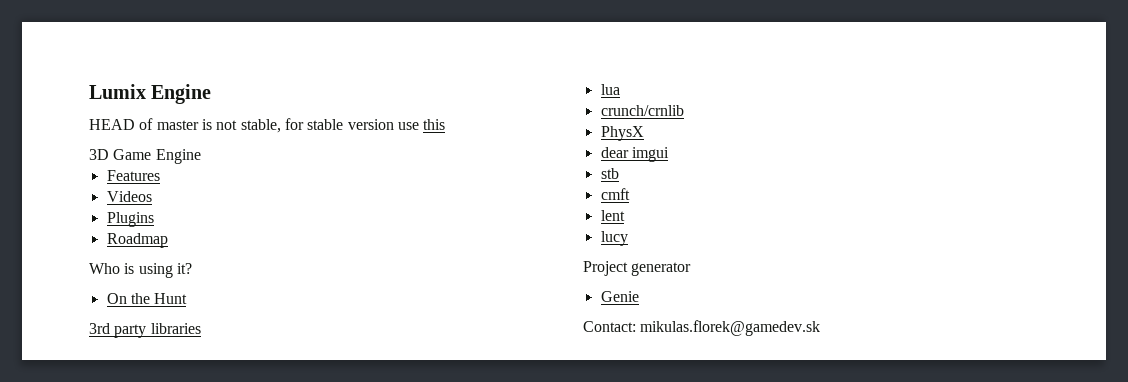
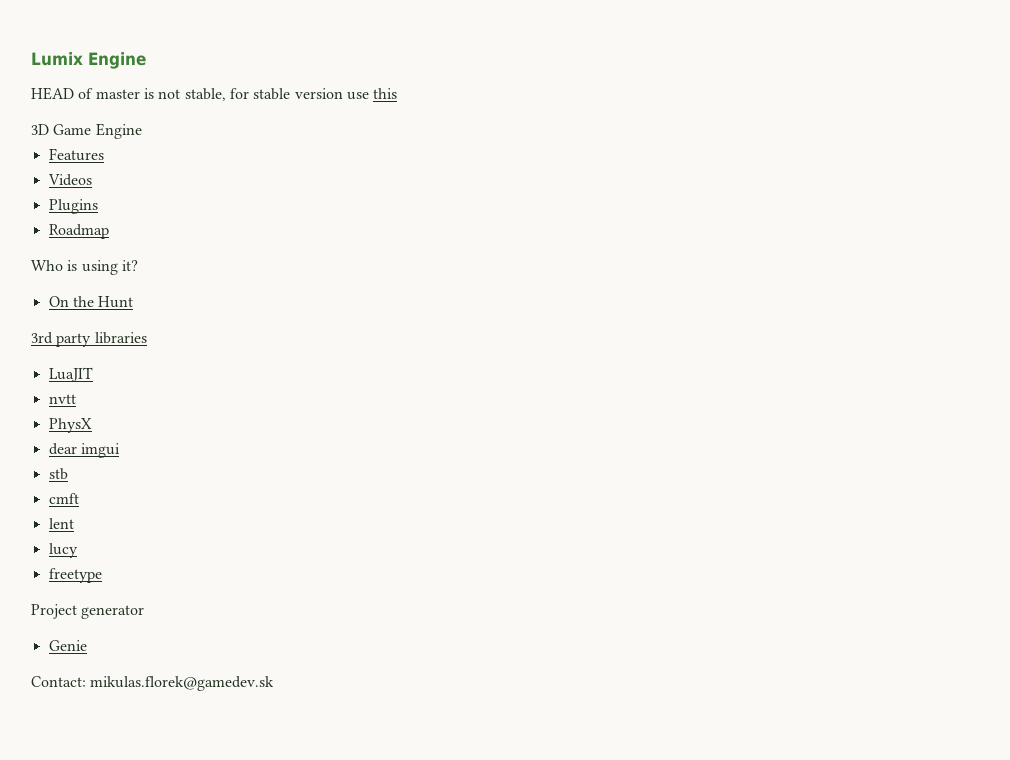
[600,84,620,95] [600,105,684,116] lua // crunch/crnlib -> [48,367,93,382] [48,394,76,404] LuaJIT // nvtt
(628, 238) none -> [48,568,102,583] // freetype

